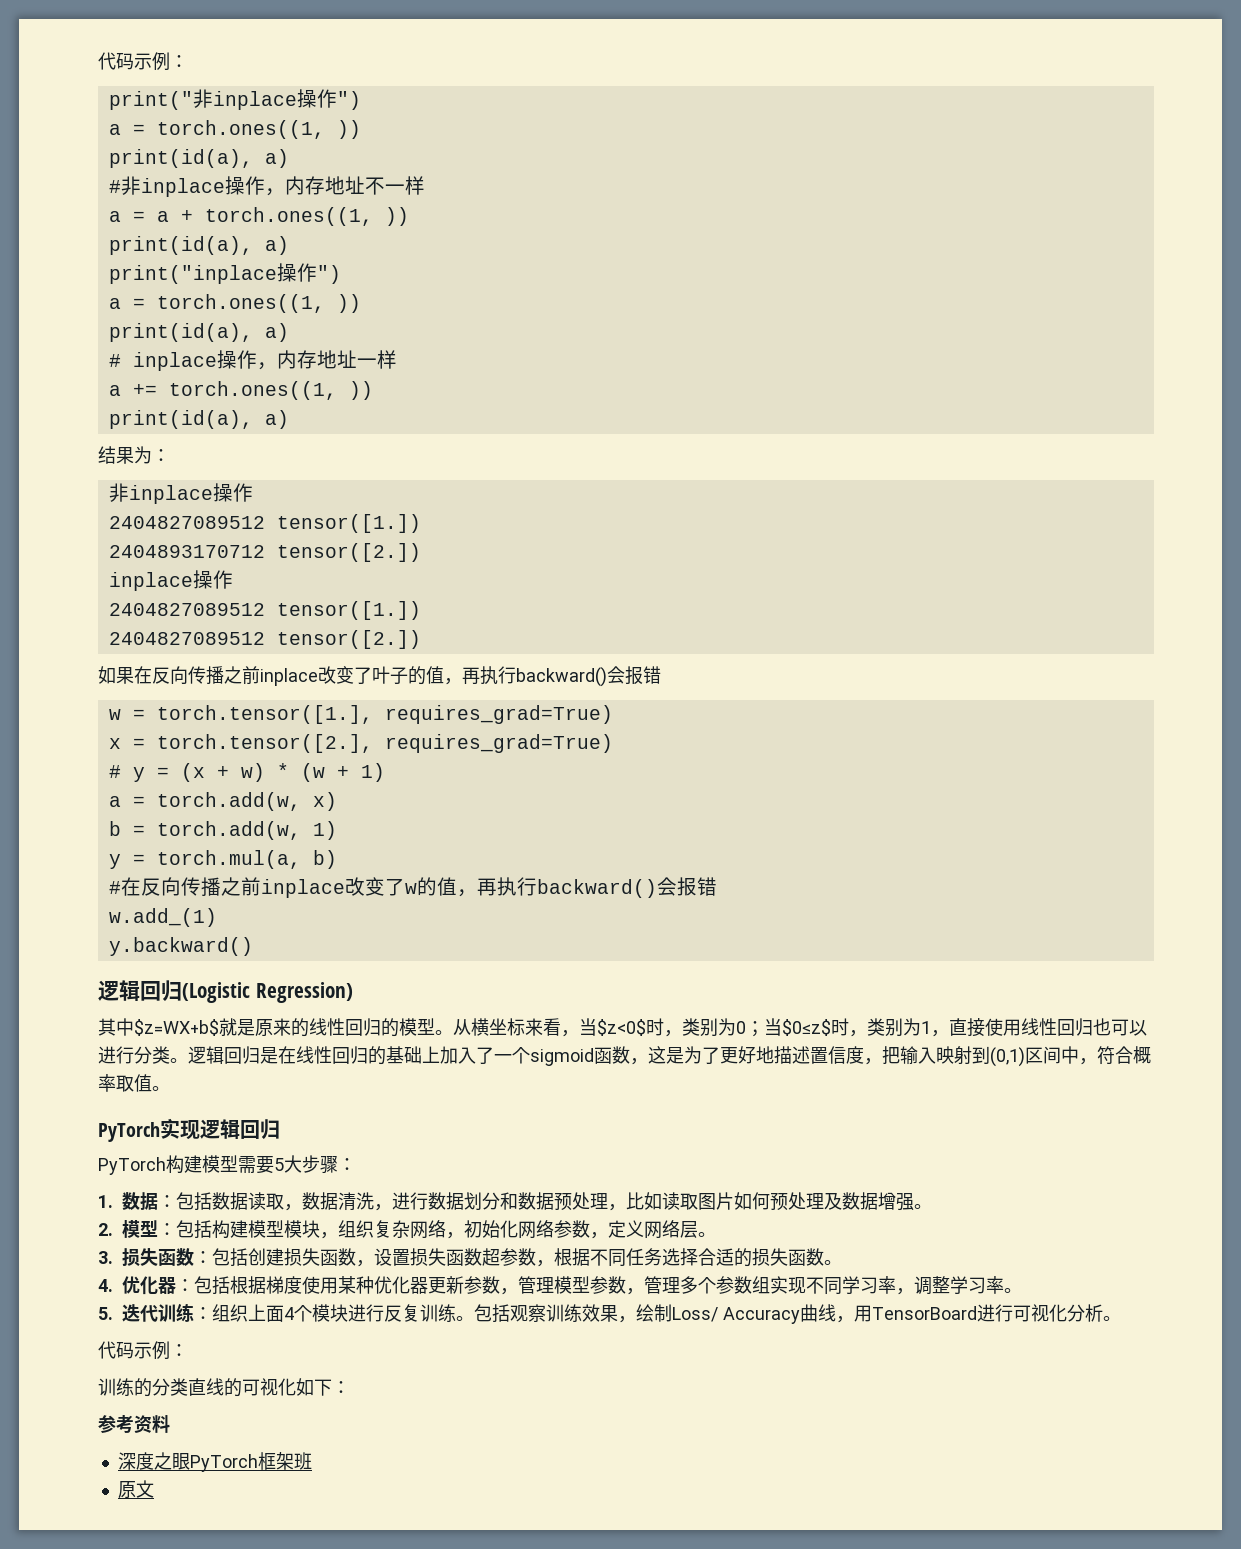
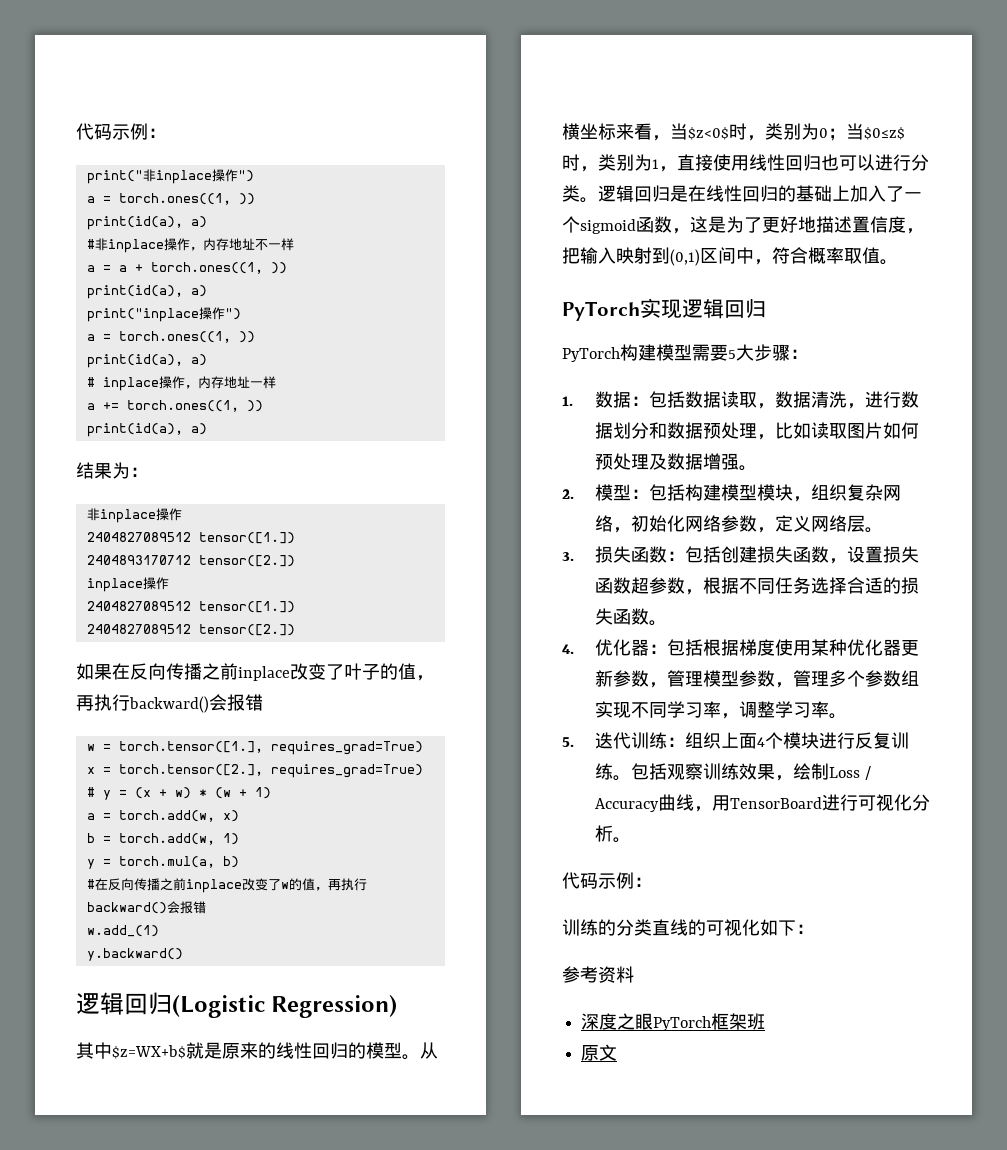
[672,1307,718,1322] Loss/ -> [829,766,872,780] Loss /

